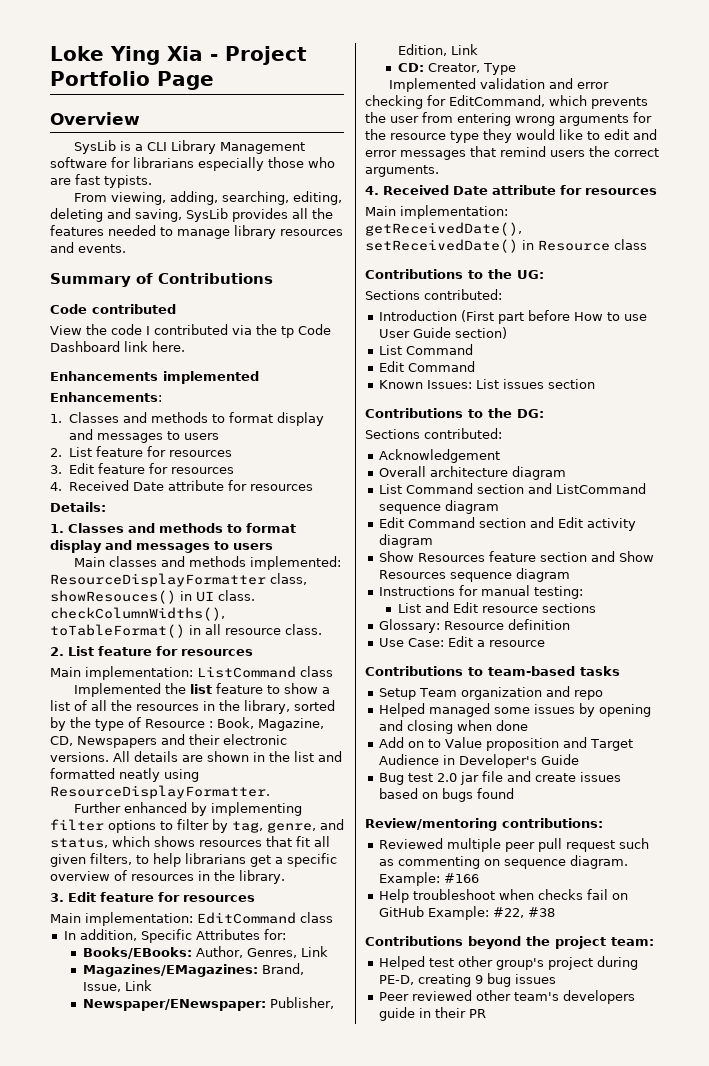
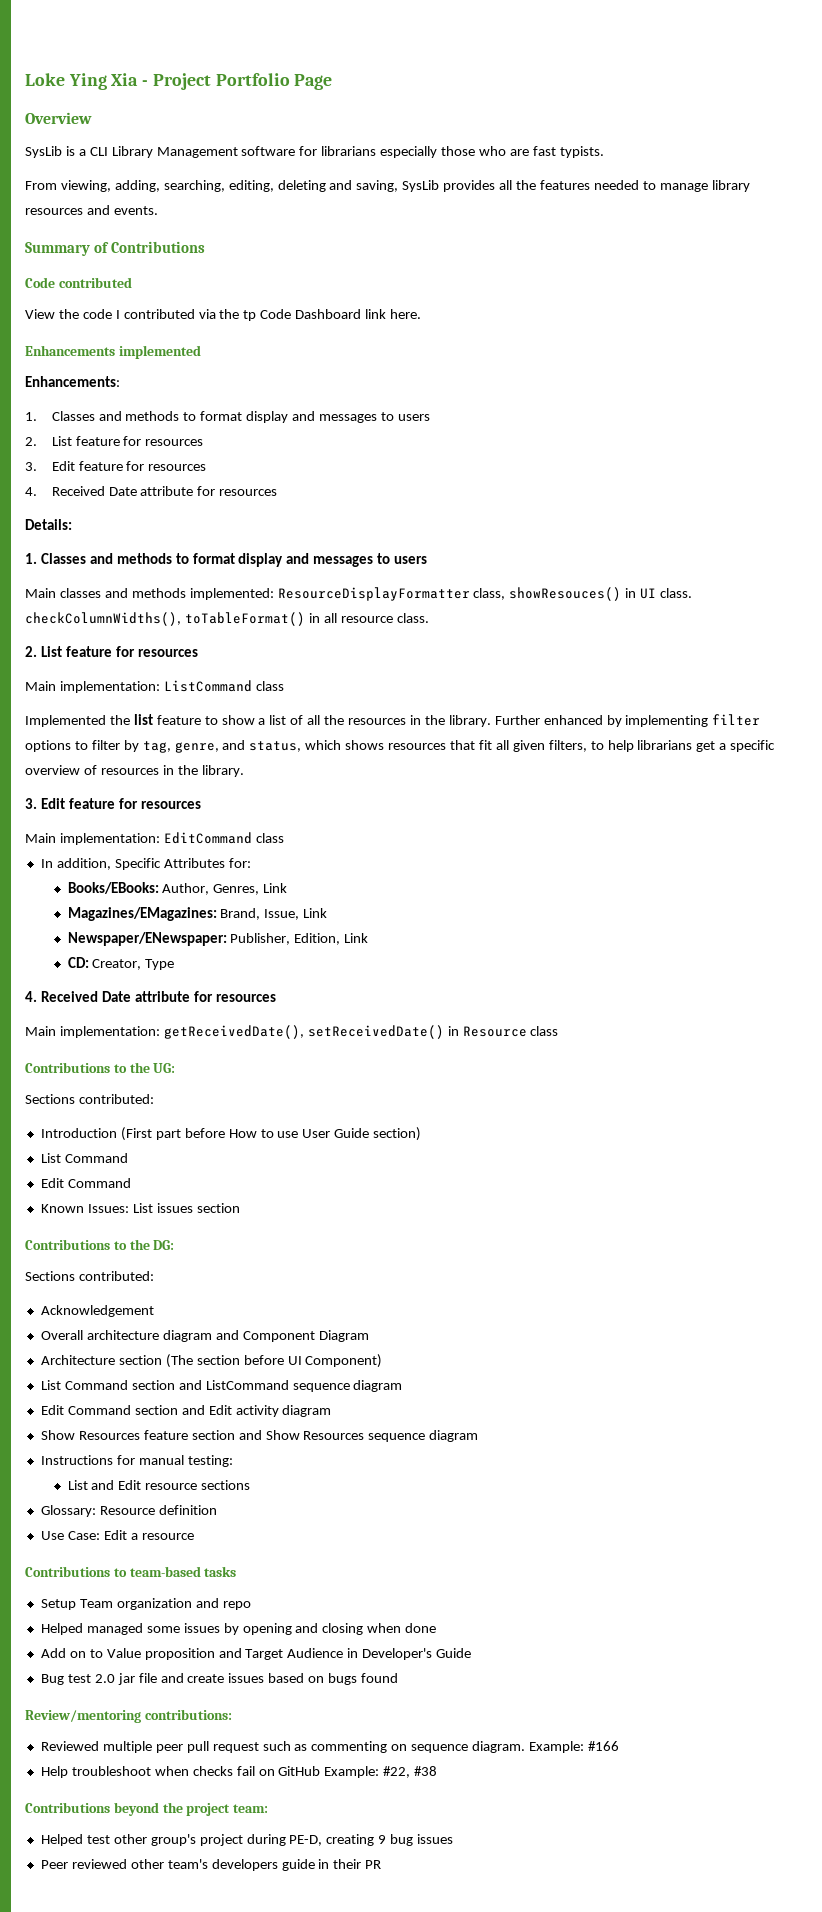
[244,700,335,714] [50,717,324,731] [50,734,287,748] [50,751,342,762] [50,768,199,782] [50,785,270,799] library, sorted by the type of Resource : Book, Magazine, CD, Newspapers and their electronic versions. All details are shown in the list and formatted neatly using ResourceDisplayFormatter. // -> [448,715,491,727] library.
[389,78,610,92] [365,95,648,109] [365,112,652,126] [365,129,657,143] [365,146,659,160] [365,165,439,177] // Implemented validation and error checking for EditCommand, which prevents the user from entering wrong arguments for the resource type they would like to edit and error messages that remind users the correct arguments. -> (175, 964) none
(566, 473) none -> [215,1330,369,1342] [40,1354,383,1368] and Component Diagram // Architecture section (The section before UI Component)

